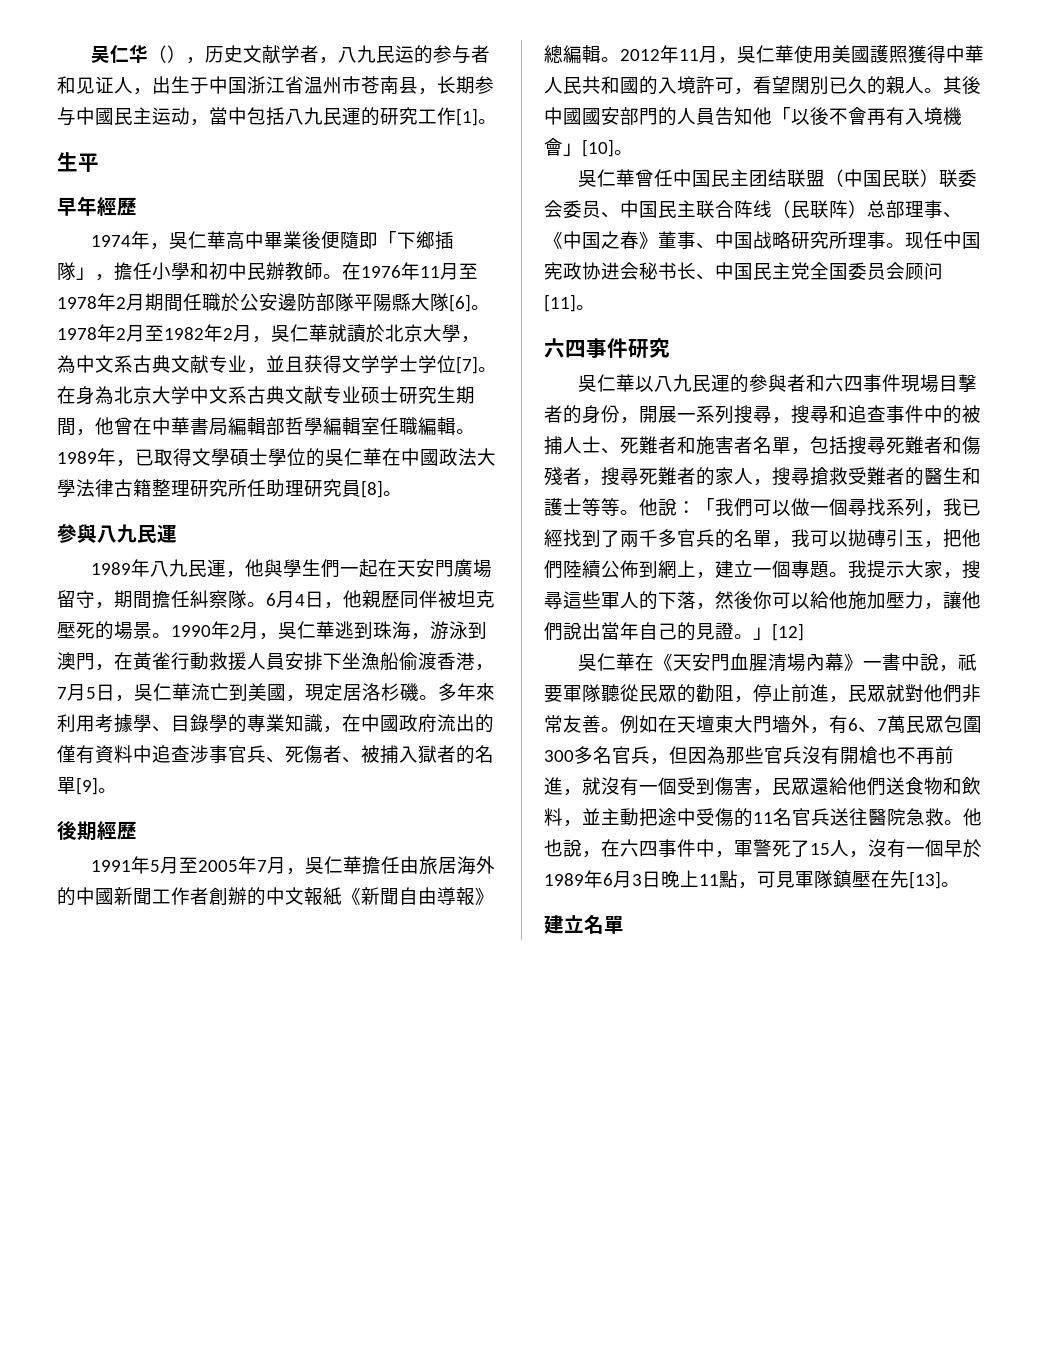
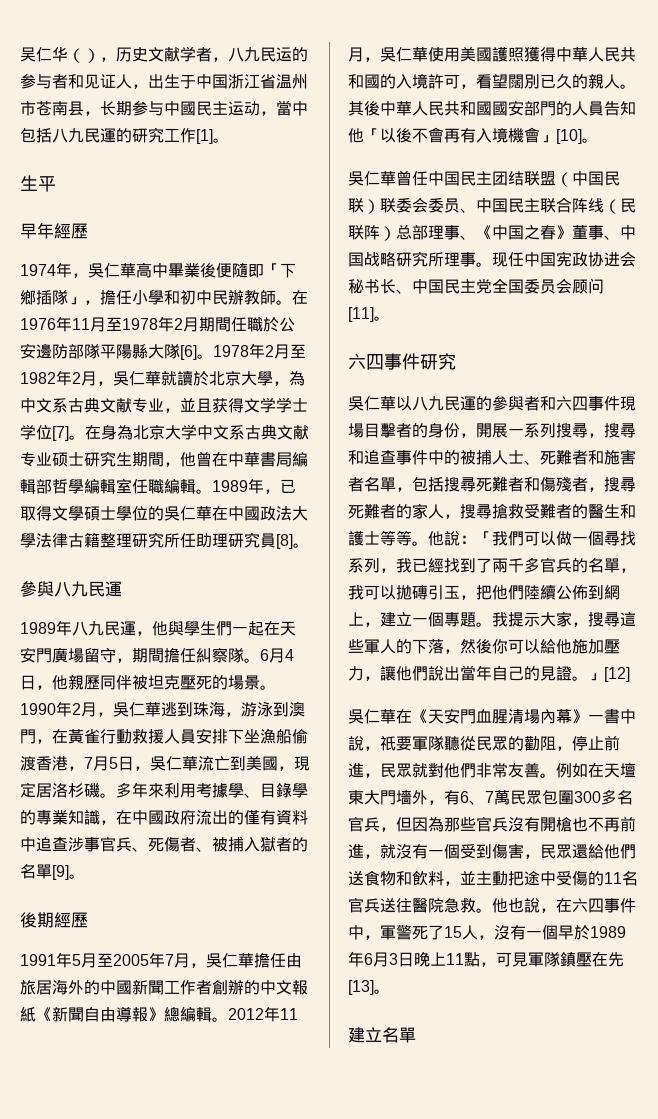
(563, 116) none -> [396,101,476,116] 華人民共和

